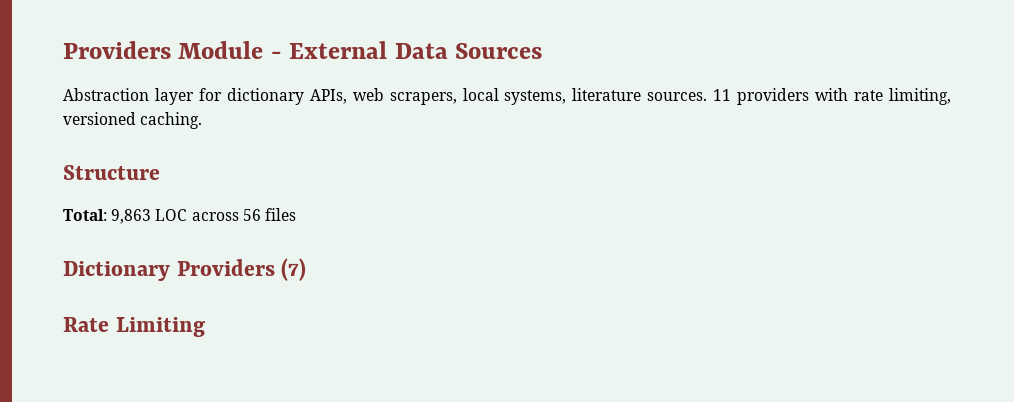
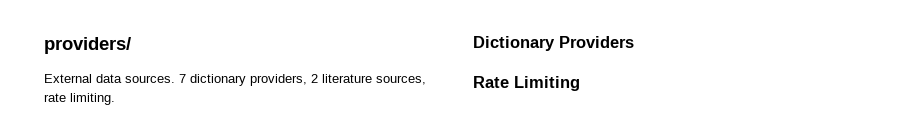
[63,41,543,59] [63,88,951,105] [63,112,203,129] [63,165,160,180] [63,208,296,224] Providers Module - External Data Sources // Abstraction layer for dictionary APIs, web scrapers, local systems, literature sources. 11 providers with rate limiting, versioned caching. // Structure // Total: 9,863 LOC across 56 files -> [44,37,131,54] [44,74,426,86] [44,93,115,105] providers/ // External data sources. 7 dictionary providers, 2 literature sources, rate limiting.
[281,258,307,281] (7) -> (634, 42) none

